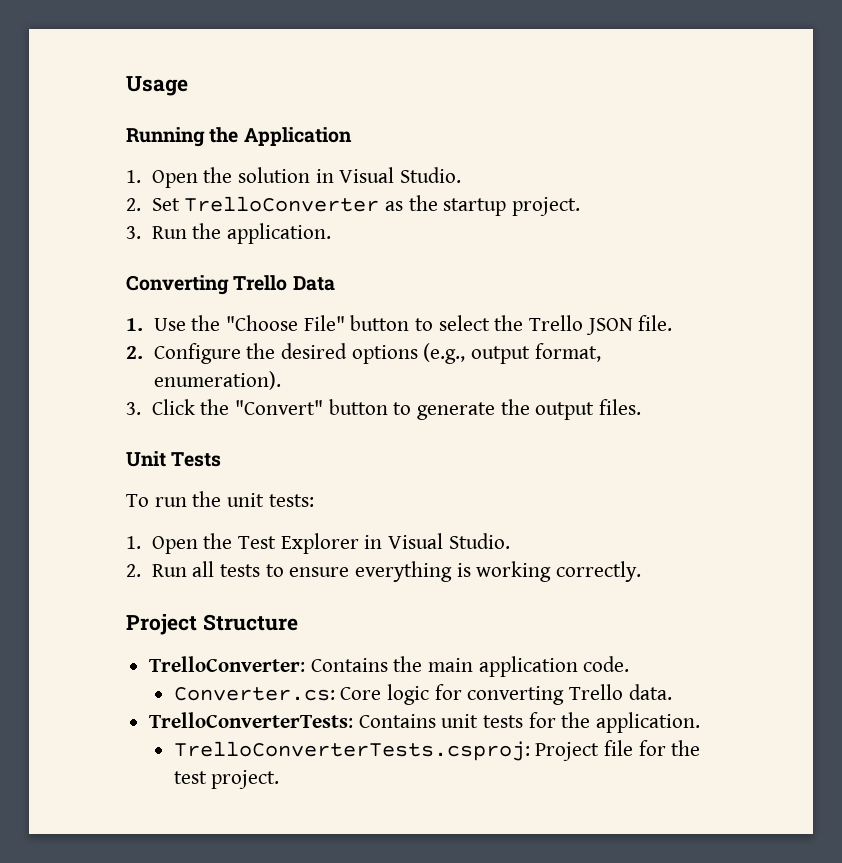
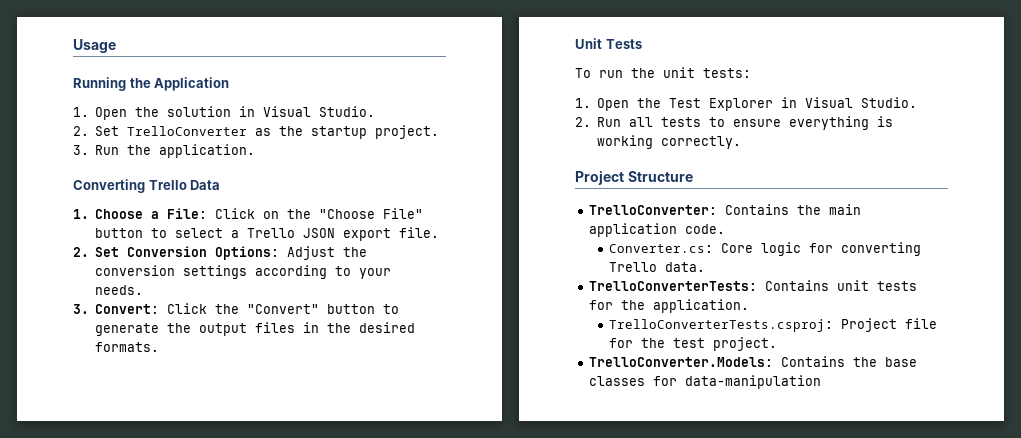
[153,318,186,331] Use -> [95,208,280,219] Choose a File: Click on
[494,315,524,331] the -> [231,230,240,238] a
(633, 326) none -> [343,228,392,241] export
[153,343,601,364] [153,371,281,390] [126,402,141,415] Configure the desired options (e.g., output format, enumeration). // 3. -> [95,246,368,260] [95,265,392,279] [95,285,144,295] [73,304,160,314] Set Conversion Options: Adjust the conversion settings according to your needs. // 3. Convert:
[598,399,641,415] files. -> [255,322,416,333] [95,342,160,352] files in the desired formats.
(280, 779) none -> [588,356,917,367] [588,375,821,389] // TrelloConverter.Models: Contains the base classes for data-manipulation

